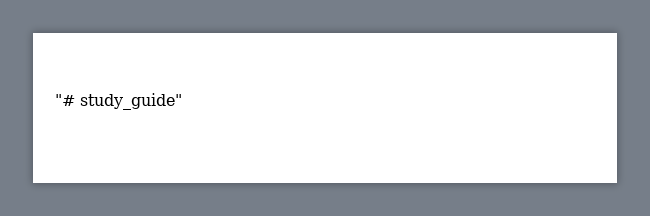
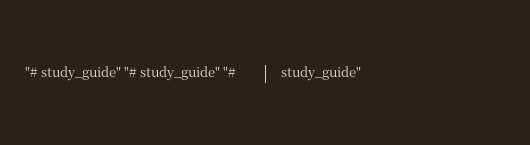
[55,93,182,110] "# study_guide" -> [25,66,361,81] "# study_guide" "# study_guide" "# study_guide"

